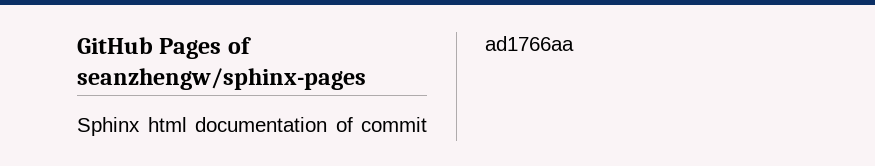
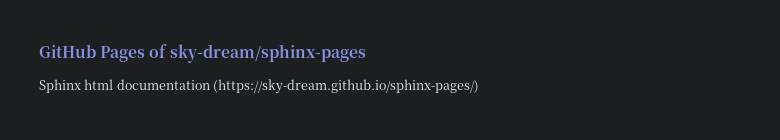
[77,68,366,90] seanzhengw/sphinx-pages -> [169,44,366,63] sky-dream/sphinx-pages
[335,117,427,132] [485,36,574,51] of commit ad1766aa -> [213,79,480,94] (https://sky-dream.github.io/sphinx-pages/)

